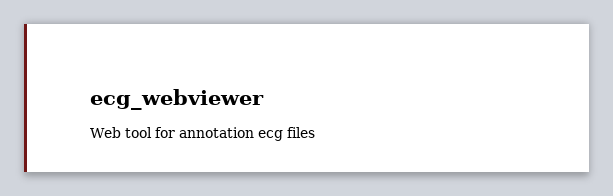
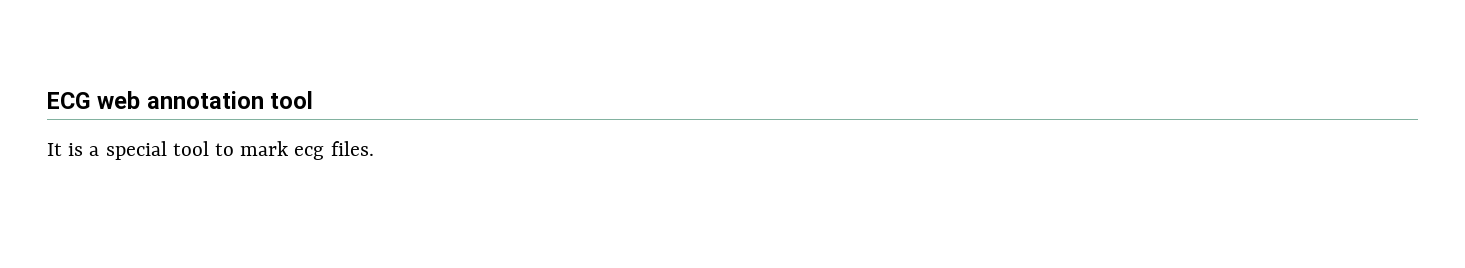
[90,89,264,110] [90,127,315,141] ecg_webviewer // Web tool for annotation ecg files -> [47,91,314,109] [47,141,374,160] ECG web annotation tool // It is a special tool to mark ecg files.

